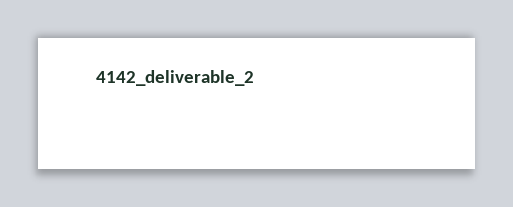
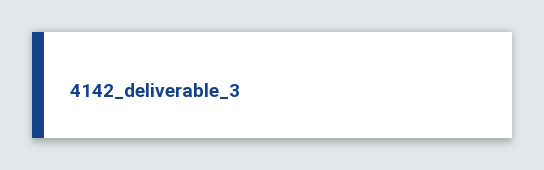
[96,70,254,86] 4142_deliverable_2 -> [70,83,240,99] 4142_deliverable_3

